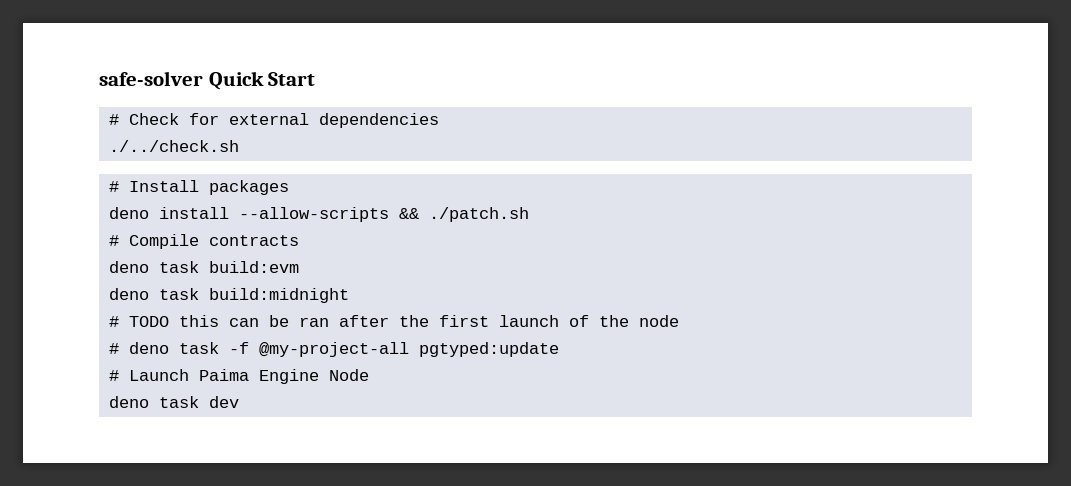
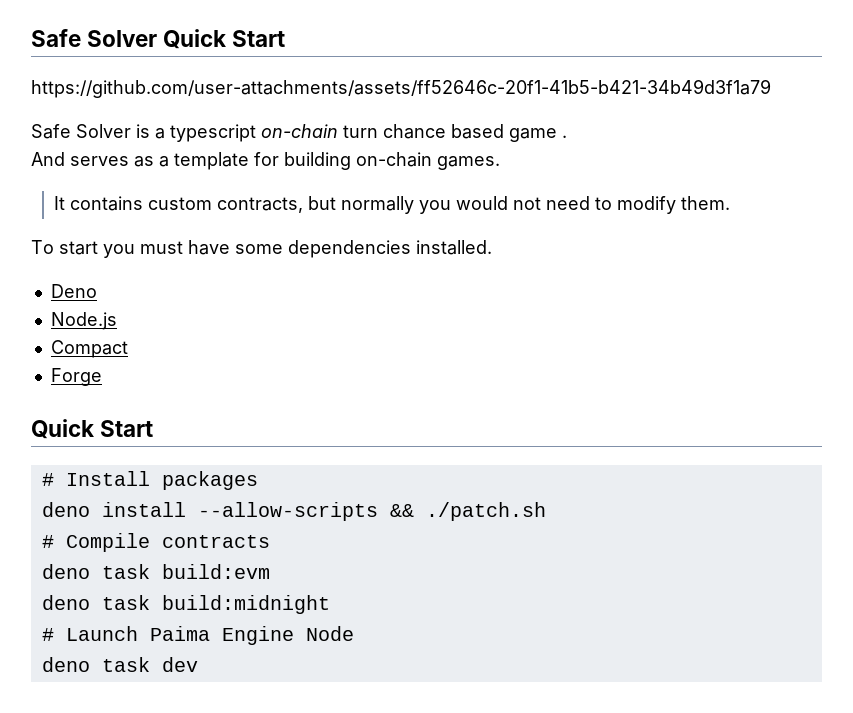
[99,71,316,90] [108,113,439,128] [108,140,239,152] safe-solver Quick Start // # Check for external dependencies // ./../check.sh -> [31,29,286,49] [31,79,771,98] [31,124,567,142] [31,152,500,170] [54,196,731,214] [31,240,492,258] [50,284,97,298] [50,312,117,330] [50,340,128,358] [50,368,102,386] [31,419,154,439] Safe Solver Quick Start // https://github.com/user-attachments/assets/ff52646c-20f1-41b5-b421-34b49d3f1a79 // Safe Solver is a typescript on-chain turn chance based game . // And serves as a template for building on-chain games. // It contains custom contracts, but normally you would not need to modify them. // To start you must have some dependencies installed. // Deno // Node.js // Compact // Forge // Quick Start
[108,315,679,327] [108,342,559,357] // # TODO this can be ran after the first launch of the node // # deno task -f @my-project-all pgtyped:update -> (330, 604) none

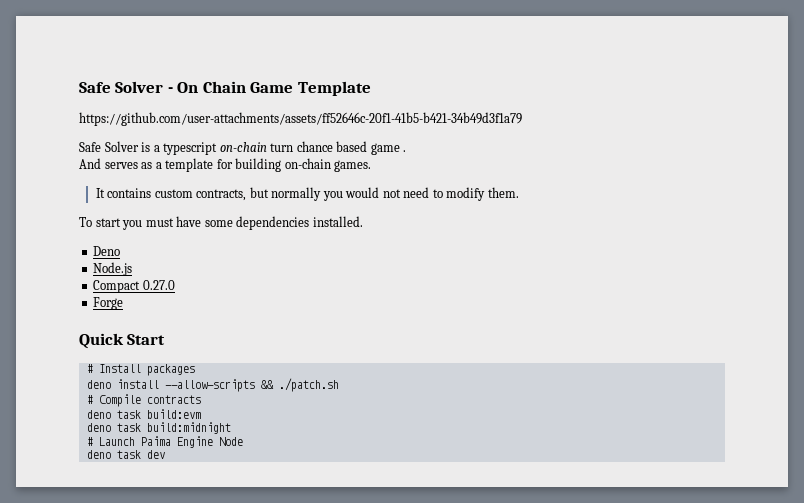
[31,29,286,49] Safe Solver Quick Start -> [79,81,371,96] Safe Solver - On Chain Game Template
(128, 349) none -> [142,280,175,290] 0.27.0

